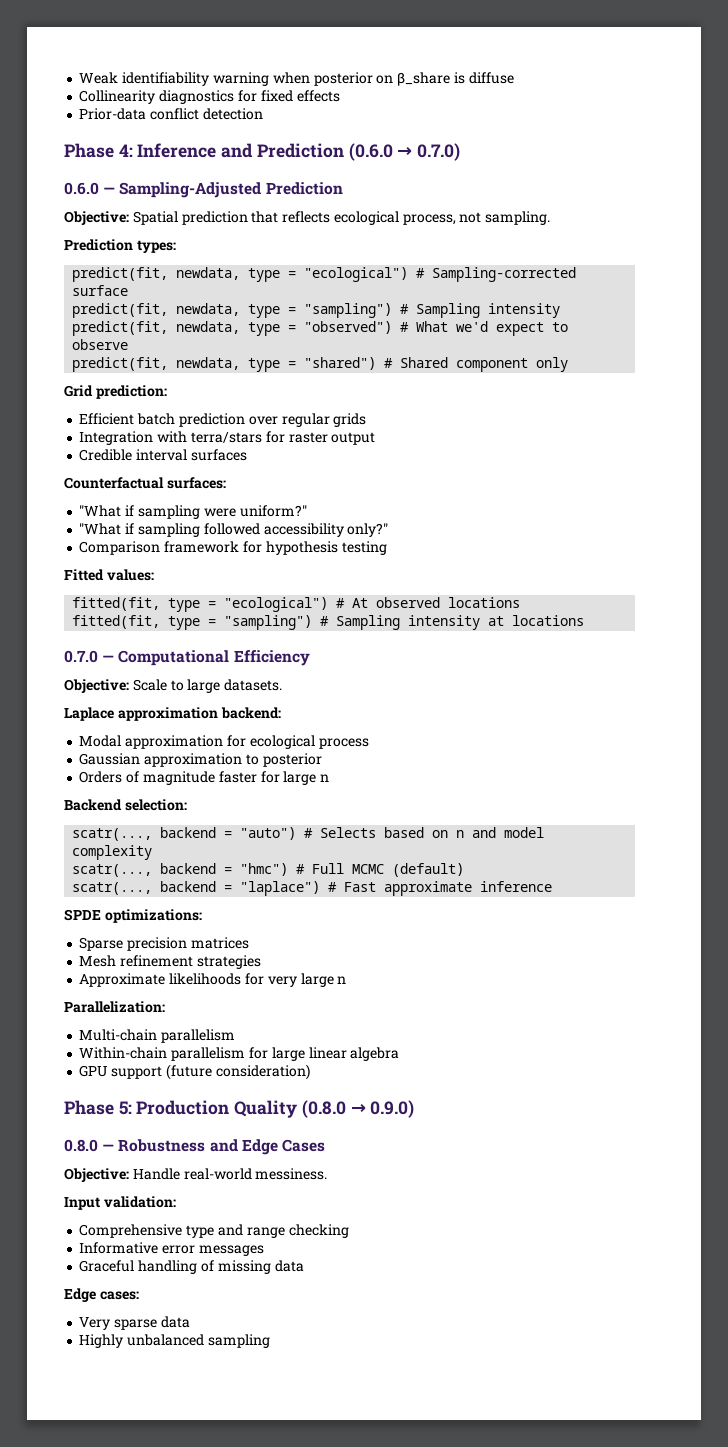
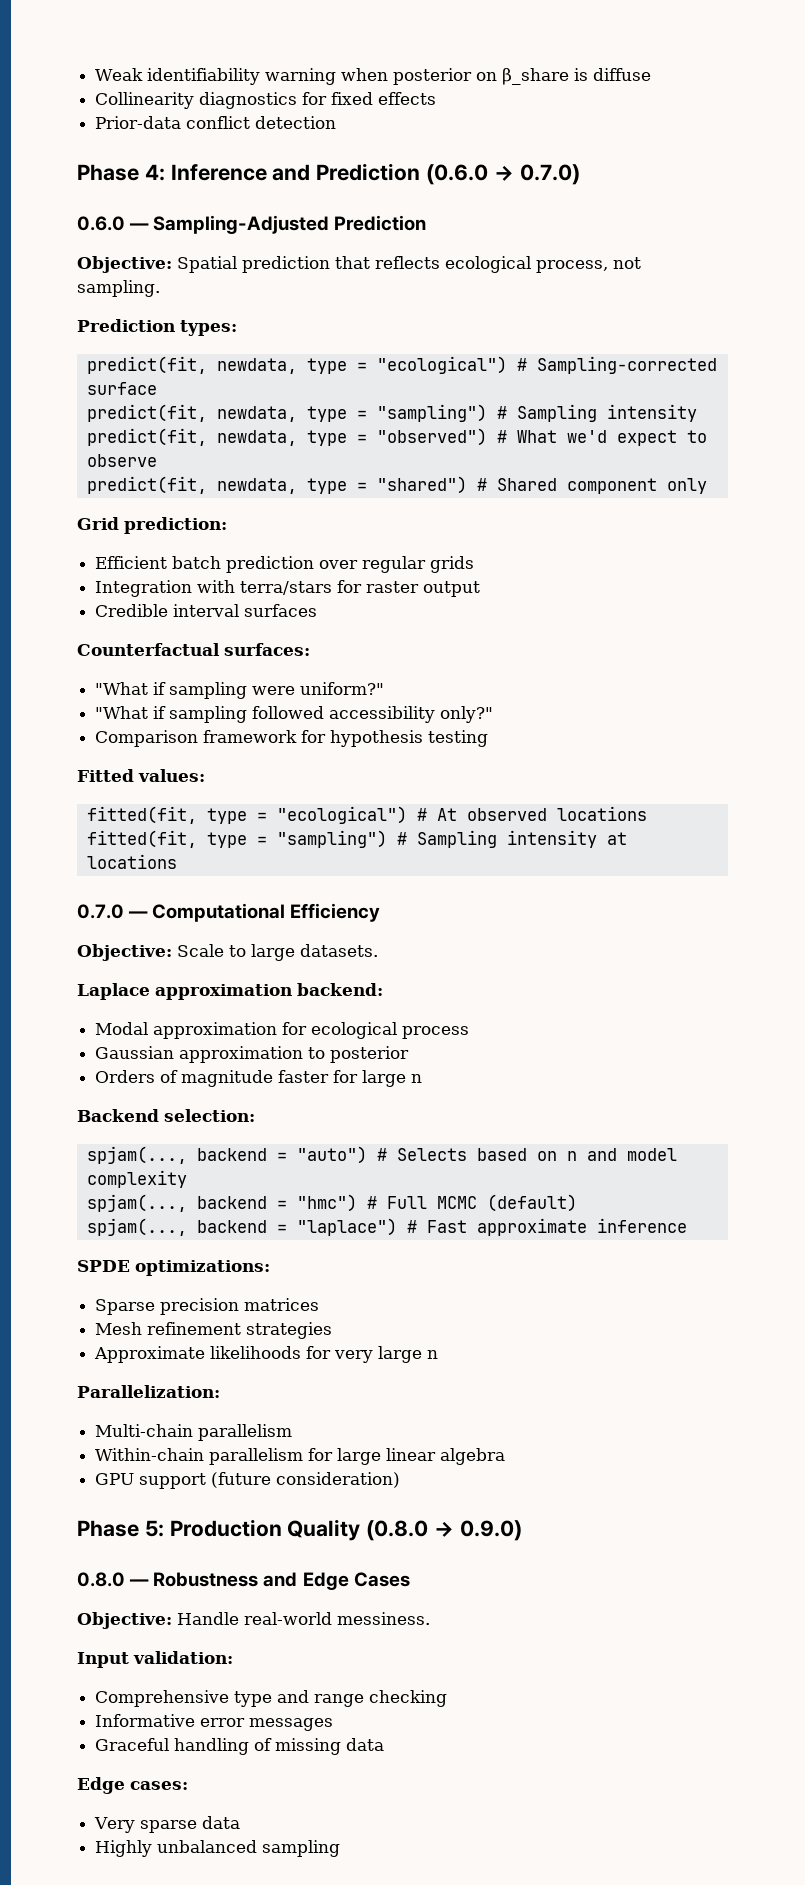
[72,828,153,841] scatr(..., -> [86,1146,187,1164] spjam(...,
[72,864,153,877] scatr(..., -> [86,1194,187,1212] spjam(...,
[72,882,153,895] scatr(..., -> [86,1218,187,1236] spjam(...,

